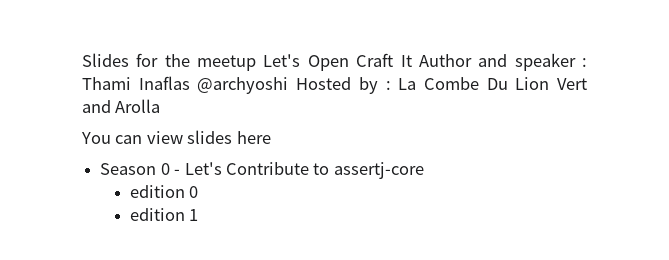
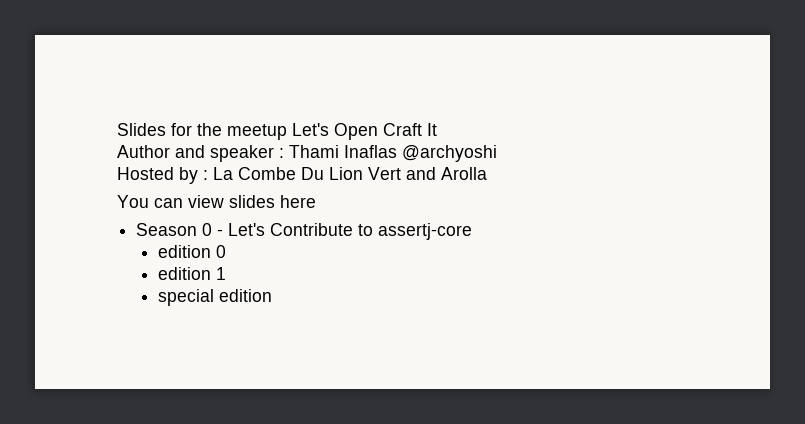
(412, 61) none -> (437, 129) //
(289, 85) none -> (497, 153) //
(199, 215) none -> [158,289,273,306] // special edition

